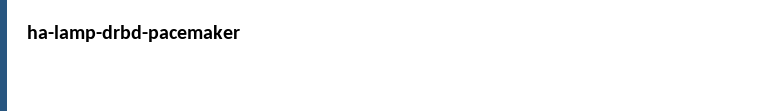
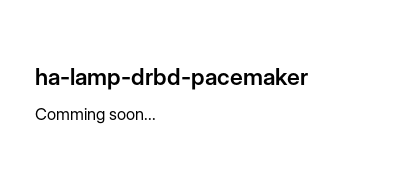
(240, 33) none -> [35,108,157,124] // Comming soon...

